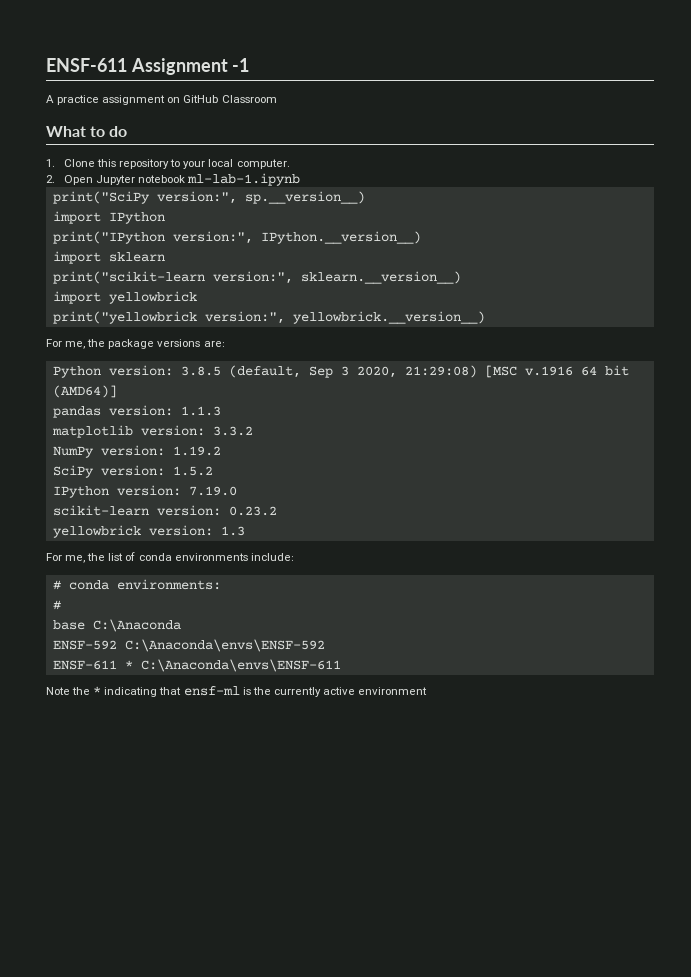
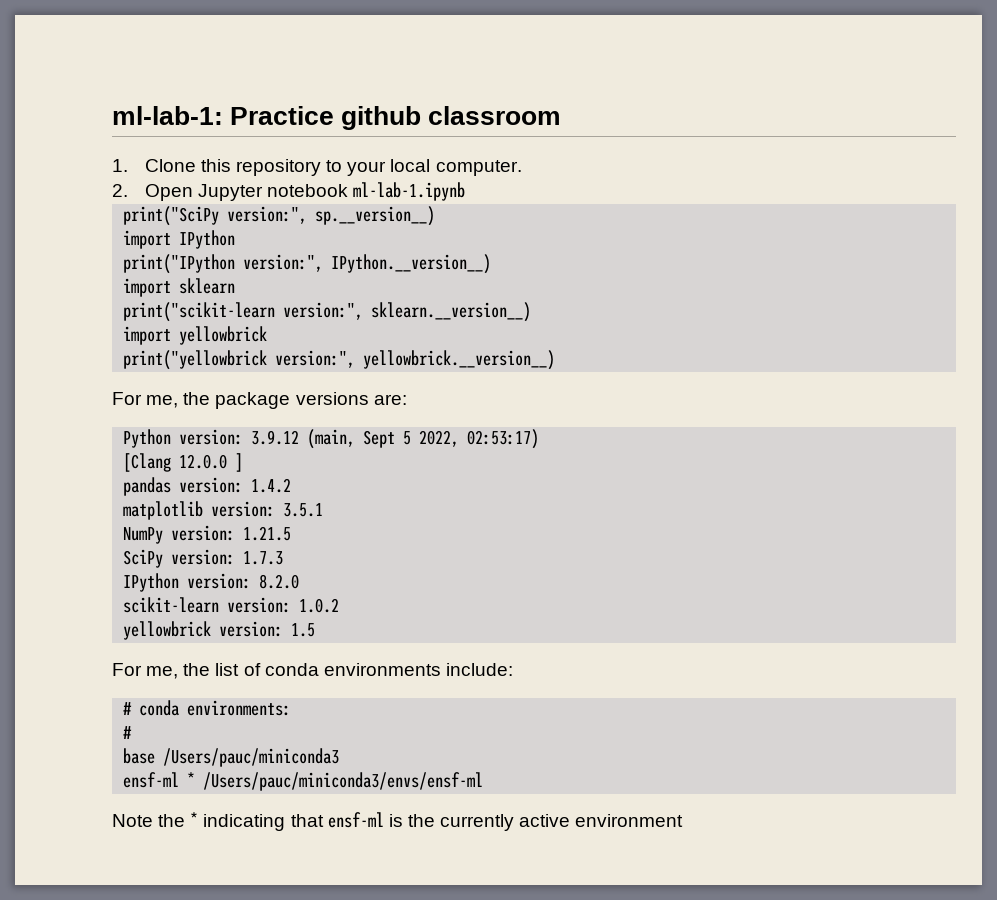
[46,58,250,75] [46,95,277,105] [46,126,128,137] ENSF-611 Assignment -1 // A practice assignment on GitHub Classroom // What to do -> [112,106,562,130] ml-lab-1: Practice github classroom
[180,365,629,378] [52,385,117,398] 3.8.5 (default, Sep 3 2020, 21:29:08) [MSC v.1916 64 bit (AMD64)] -> [251,429,540,449] [123,453,244,472] 3.9.12 (main, Sept 5 2022, 02:53:17) // [Clang 12.0.0 ]
[180,406,221,416] 1.1.3 -> [251,478,292,493] 1.4.2
[212,426,253,436] 3.3.2 -> [283,503,324,517] 3.5.1
[172,446,221,456] 1.19.2 -> [243,526,292,541] 1.21.5
[172,466,213,476] 1.5.2 -> [243,551,284,565] 1.7.3
[188,486,237,496] 7.19.0 -> [259,574,300,589] 8.2.0
[228,506,277,516] 0.23.2 -> [299,598,340,613] 1.0.2
[220,526,245,536] 1.3 -> [291,623,316,637] 1.5
[92,619,181,632] [52,639,325,652] [52,659,341,672] C:\Anaconda // ENSF-592 C:\Anaconda\envs\ENSF-592 // ENSF-611 * C:\Anaconda\envs\ENSF-611 -> [163,748,340,767] [123,772,484,791] /Users/pauc/miniconda3 // ensf-ml * /Users/pauc/miniconda3/envs/ensf-ml

